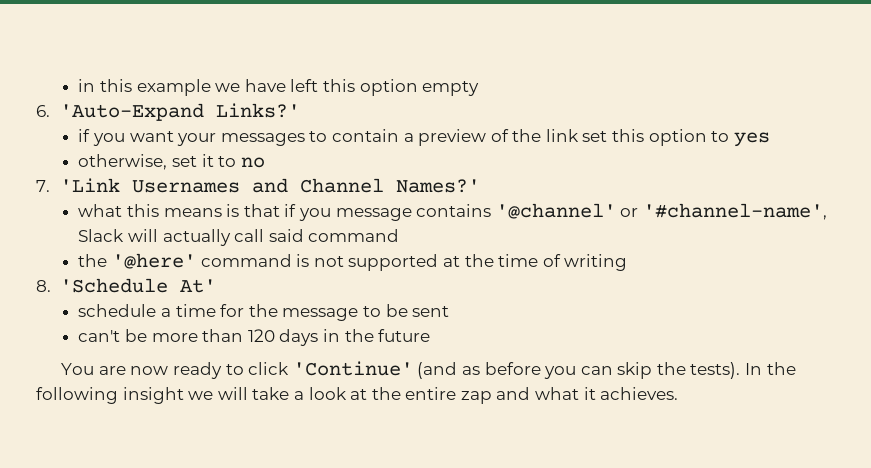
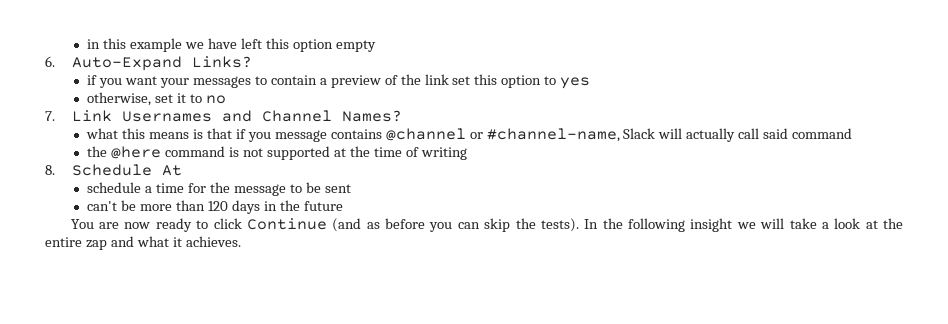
[59,103,300,121] 'Auto-Expand Links?' -> [71,56,252,71] Auto-Expand Links?
[59,178,120,192] 'Link -> [71,110,112,122] Link
[395,179,480,193] Names?' -> [341,110,402,122] Names?
[495,203,827,220] '@channel' or '#channel-name', -> [385,128,620,142] @channel or #channel-name,
[111,253,196,269] '@here' -> [111,146,162,159] @here
[59,278,216,293] 'Schedule At' -> [71,164,182,176] Schedule At
[292,361,413,376] 'Continue' -> [246,218,327,230] Continue

